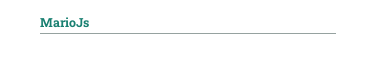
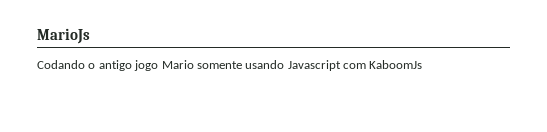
(89, 22) none -> [37,60,423,71] // Codando o antigo jogo Mario somente usando Javascript com KaboomJs

